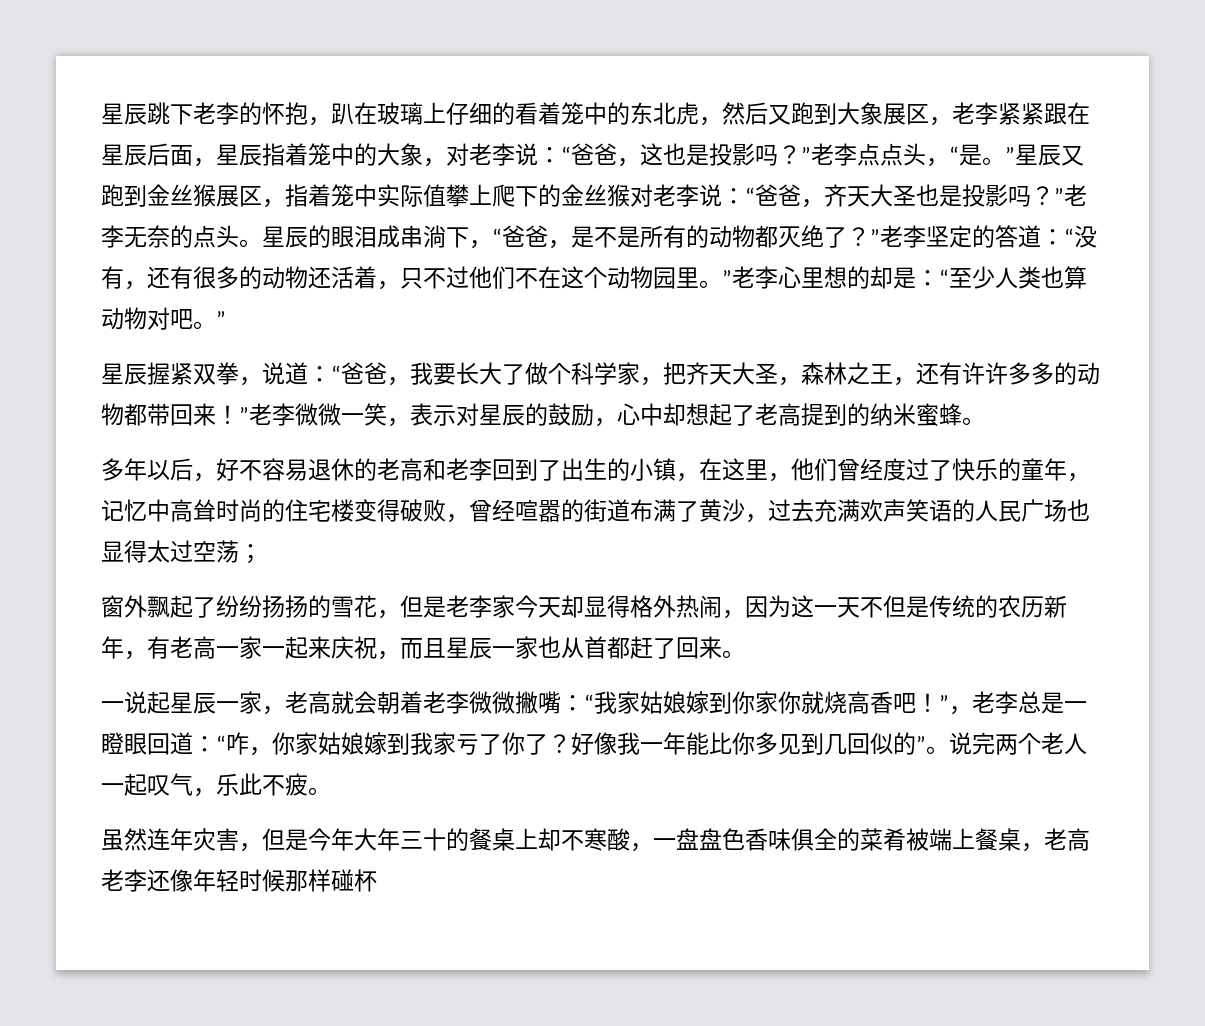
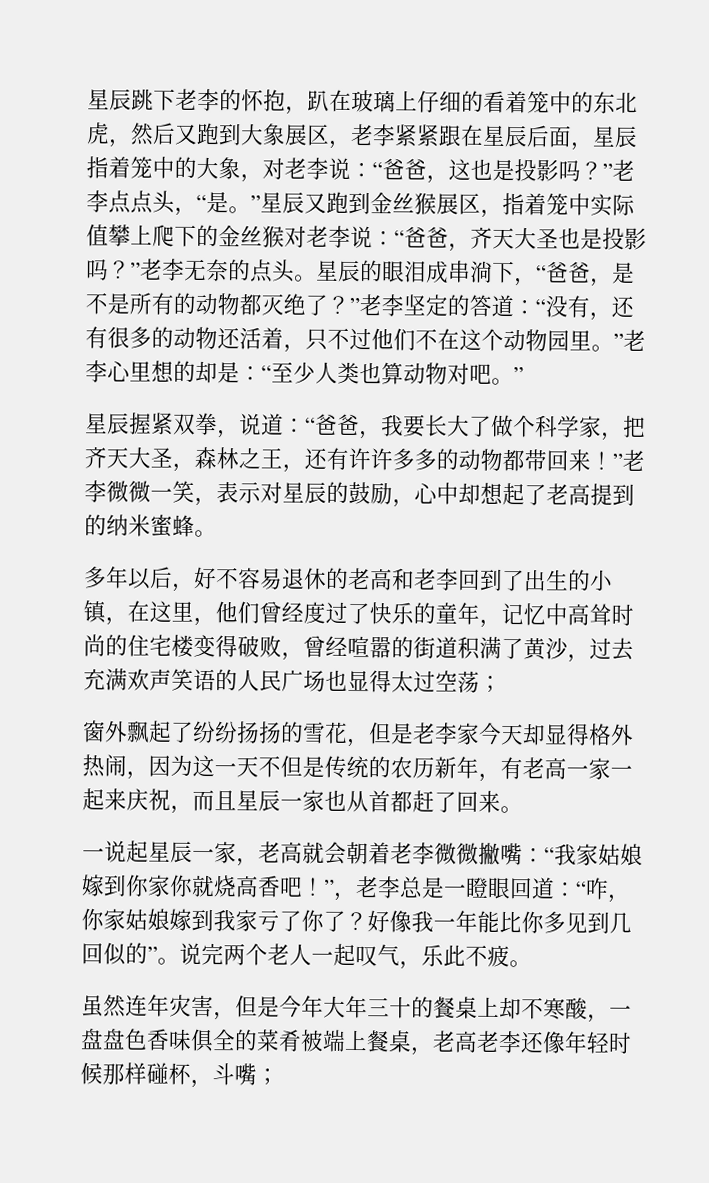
[630,499,653,522] 布 -> [457,636,480,660] 积
(377, 880) none -> [190,1063,279,1089] ，斗嘴；

